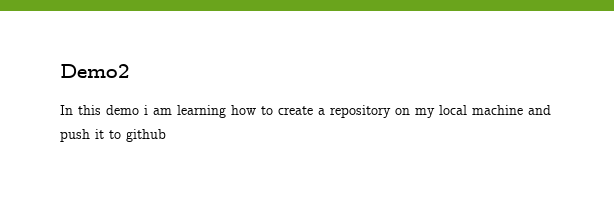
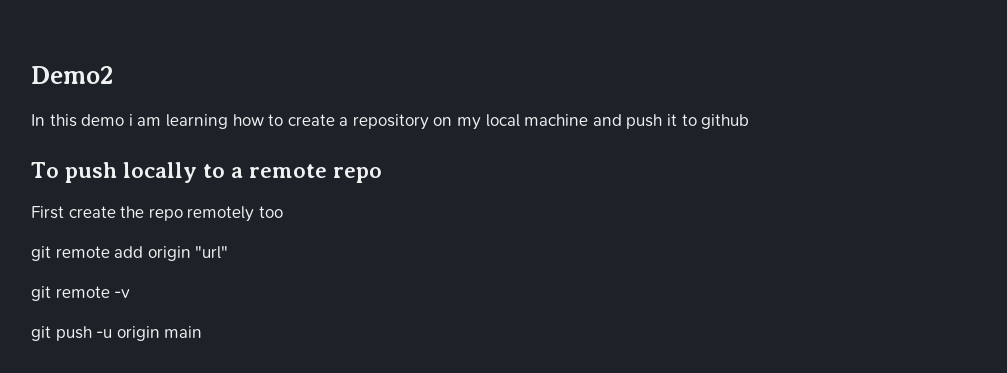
(166, 135) none -> [31,162,383,183] [31,206,283,222] [31,246,229,261] [31,286,131,301] [31,326,203,341] // To push locally to a remote repo // First create the repo remotely too // git remote add origin "url" // git remote -v // git push -u origin main

